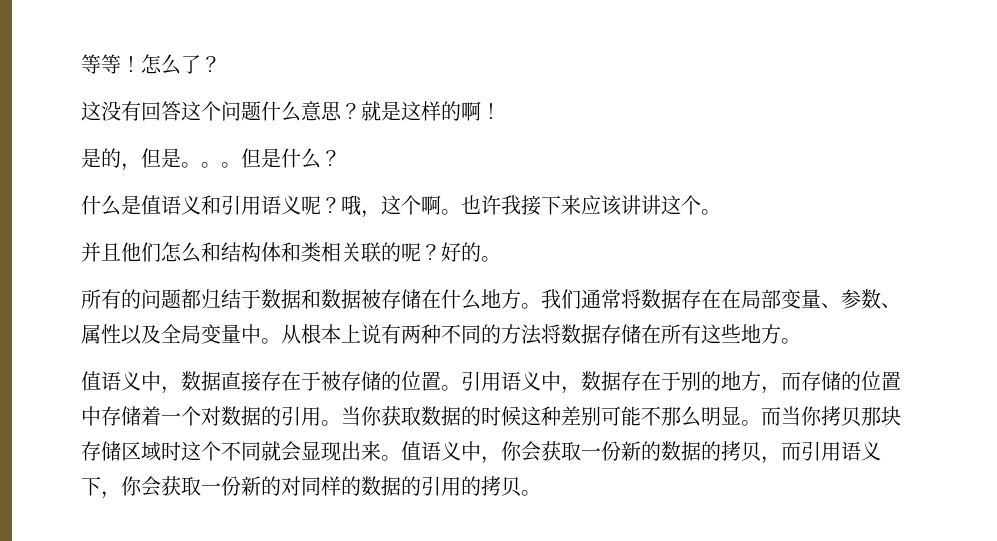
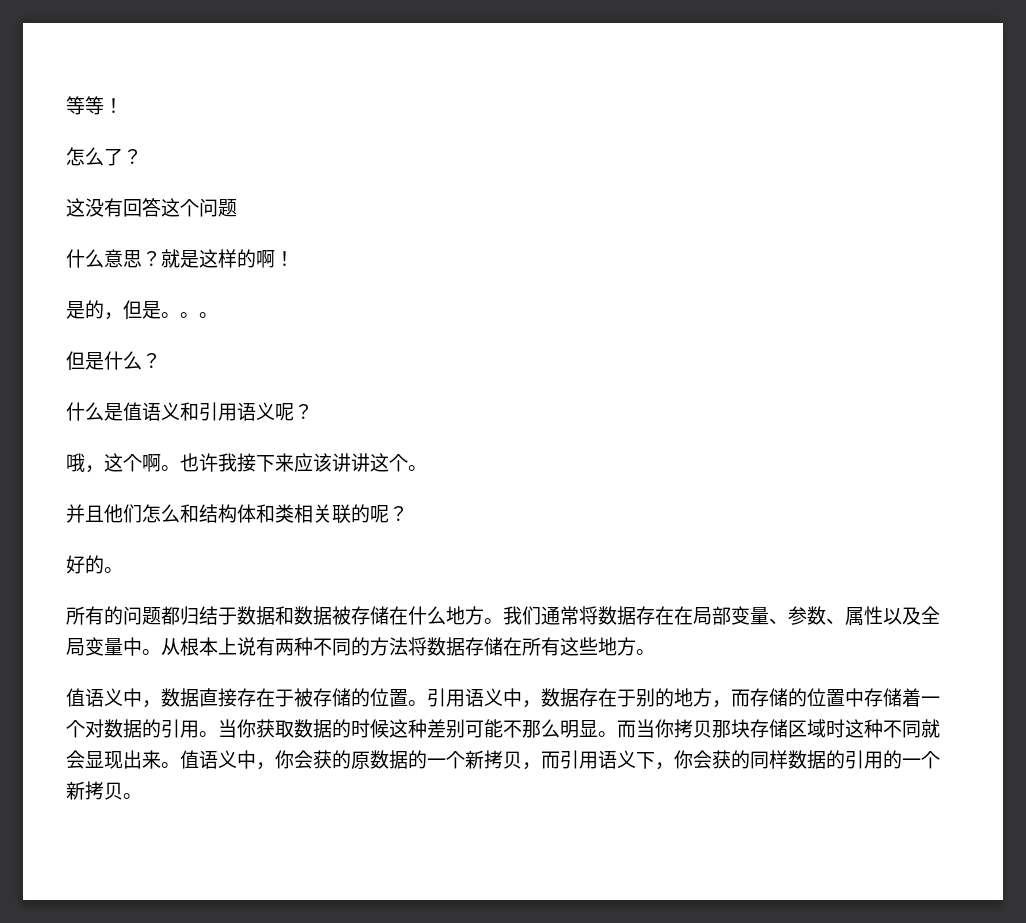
(141, 64) none -> (123, 105) //
(261, 111) none -> (237, 208) //
(241, 165) none -> (218, 315) //
(341, 205) none -> (313, 411) //
(441, 252) none -> (408, 513) //
[201,441,221,461] 个 -> [864,719,883,738] 种
[561,441,721,461] 取一份新的数据的 -> [332,750,484,769] 的原数据的一个新
[181,476,361,496] 取一份新的对同样的 -> [731,750,788,769] 的同样
(481, 486) none -> [902,751,940,769] [66,781,85,800] 一个新

